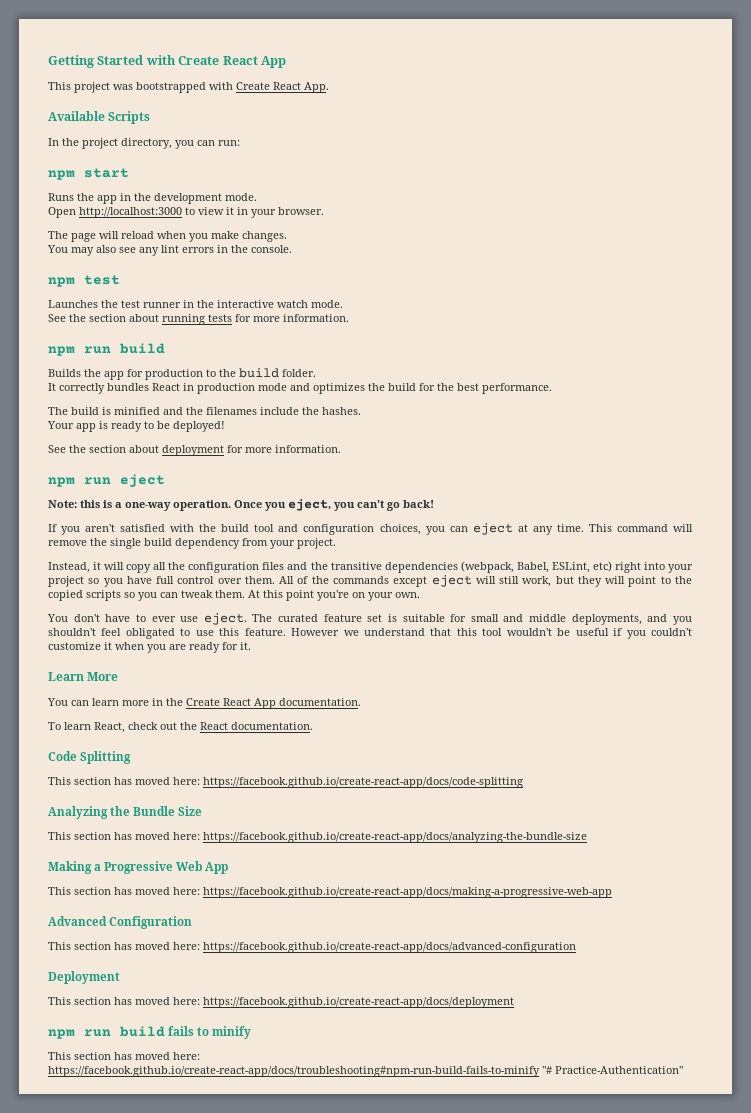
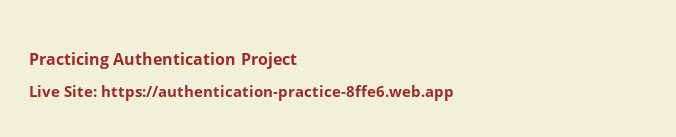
[48,55,286,68] [48,82,329,93] [48,111,151,124] [48,138,240,149] [48,168,129,180] [48,193,257,204] [48,207,324,218] [48,231,287,242] [47,245,292,256] [48,275,120,287] [48,300,343,308] [48,314,349,325] [48,343,165,356] [48,368,316,380] [48,383,552,394] [48,407,361,415] [47,421,225,432] [48,445,341,456] [48,474,165,487] [48,499,434,511] [48,523,693,535] [48,538,336,549] [48,561,693,573] [48,575,692,587] [48,590,420,601] [47,613,693,625] [48,628,693,639] [48,642,251,653] [48,672,119,681] [47,698,361,709] [48,722,313,733] [48,751,132,764] [48,777,523,788] [48,806,203,819] [48,832,587,843] [48,861,229,874] [48,887,612,898] [48,916,193,929] [48,942,576,953] [48,971,120,984] [48,997,514,1008] [48,1026,252,1039] [48,1052,200,1060] [48,1066,683,1077] Getting Started with Create React App // This project was bootstrapped with Create React App. // Available Scripts // In the project directory, you can run: // npm start // Runs the app in the development mode. // Open http://localhost:3000 to view it in your browser. // The page will reload when you make changes. // You may also see any lint errors in the console. // npm test // Launches the test runner in the interactive watch mode. // See the section about running tests for more information. // npm run build // Builds the app for production to the build folder. // It correctly bundles React in production mode and optimizes the build for the best performance. // The build is minified and the filenames include the hashes. // Your app is ready to be deployed! // See the section about deployment for more information. // npm run eject // Note: this is a one-way operation. Once you eject, you can't go back! // If you aren't satisfied with the build tool and configuration choices, you can eject at any time. This command will remove the single build dependency from your project. // Instead, it will copy all the configuration files and the transitive dependencies (webpack, Babel, ESLint, etc) right into your project so you have full control over them. All of the commands except eject will still work, but they will point to the copied scripts so you can tweak them. At this point you're on your own. // You don't have to ever use eject. The curated feature set is suitable for small and middle deployments, and you shouldn't feel obligated to use this feature. However we understand that this tool wouldn't be useful if you couldn't customize it when you are ready for it. // Learn More // You can learn more in the Create React App documentation. // To learn React, check out the React documentation. // Code Splitting // This section has moved here: https://facebook.github.io/create-react-app/docs/code-splitting // Analyzing the Bundle Size // This section has moved here: https://facebook.github.io/create-react-app/docs/analyzing-the-bundle-size // Making a Progressive Web App // This section has moved here: https://facebook.github.io/create-react-app/docs/making-a-progressive-web-app // Advanced Configuration // This section has moved here: https://facebook.github.io/create-react-app/docs/advanced-configuration // Deployment // This section has moved here: https://facebook.github.io/create-react-app/docs/deployment // npm run build fails to minify // This section has moved here: https://facebook.github.io/create-react-app/docs/troubleshooting#npm-run-build-fails-to-minify "# Practice-Authentication" -> [29,52,297,69] [29,85,454,101] Practicing Authentication Project // Live Site: https://authentication-practice-8ffe6.web.app

